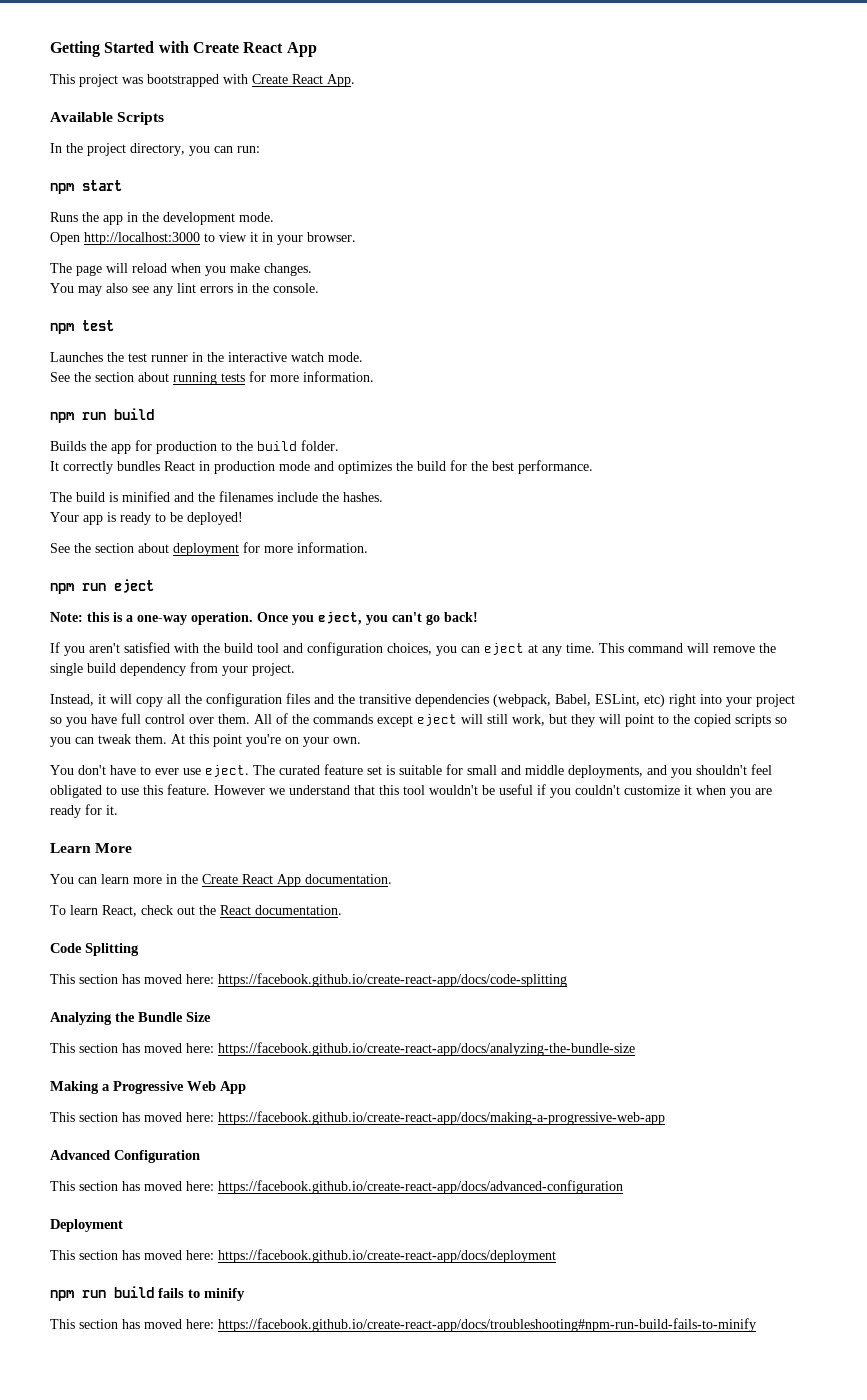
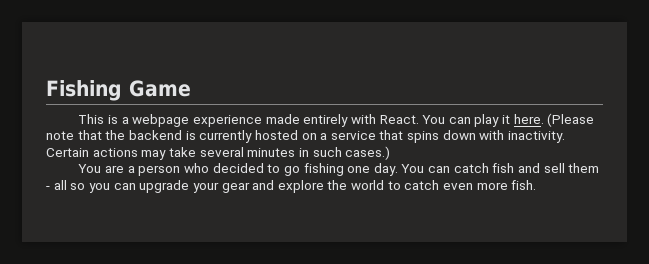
[50,41,317,57] [50,74,355,87] [50,112,165,125] [50,143,260,156] [50,180,122,194] [50,212,274,225] [50,232,356,245] [50,263,312,276] [50,283,319,296] [50,320,114,334] [50,352,363,362] [50,371,374,385] [50,408,154,423] [50,440,339,454] [50,460,593,474] [50,491,383,502] [50,512,243,525] [50,542,368,556] [50,579,154,594] [50,611,478,625] [50,642,776,656] [50,662,295,676] [50,693,795,707] [50,713,787,727] [50,734,361,747] [50,764,772,778] [50,784,772,798] [50,804,118,818] [50,843,133,853] [50,874,392,887] [50,905,342,917] [50,943,139,956] [50,973,567,987] [50,1012,211,1025] [50,1042,635,1056] [50,1081,246,1094] [50,1111,665,1125] [50,1150,200,1163] [50,1180,623,1194] [50,1219,123,1232] [50,1249,556,1263] [50,1286,245,1301] [50,1318,756,1332] Getting Started with Create React App // This project was bootstrapped with Create React App. // Available Scripts // In the project directory, you can run: // npm start // Runs the app in the development mode. // Open http://localhost:3000 to view it in your browser. // The page will reload when you make changes. // You may also see any lint errors in the console. // npm test // Launches the test runner in the interactive watch mode. // See the section about running tests for more information. // npm run build // Builds the app for production to the build folder. // It correctly bundles React in production mode and optimizes the build for the best performance. // The build is minified and the filenames include the hashes. // Your app is ready to be deployed! // See the section about deployment for more information. // npm run eject // Note: this is a one-way operation. Once you eject, you can't go back! // If you aren't satisfied with the build tool and configuration choices, you can eject at any time. This command will remove the single build dependency from your project. // Instead, it will copy all the configuration files and the transitive dependencies (webpack, Babel, ESLint, etc) right into your project so you have full control over them. All of the commands except eject will still work, but they will point to the copied scripts so you can tweak them. At this point you're on your own. // You don't have to ever use eject. The curated feature set is suitable for small and middle deployments, and you shouldn't feel obligated to use this feature. However we understand that this tool wouldn't be useful if you couldn't customize it when you are ready for it. // Learn More // You can learn more in the Create React App documentation. // To learn React, check out the React documentation. // Code Splitting // This section has moved here: https://facebook.github.io/create-react-app/docs/code-splitting // Analyzing the Bundle Size // This section has moved here: https://facebook.github.io/create-react-app/docs/analyzing-the-bundle-size // Making a Progressive Web App // This section has moved here: https://facebook.github.io/create-react-app/docs/making-a-progressive-web-app // Advanced Configuration // This section has moved here: https://facebook.github.io/create-react-app/docs/advanced-configuration // Deployment // This section has moved here: https://facebook.github.io/create-react-app/docs/deployment // npm run build fails to minify // This section has moved here: https://facebook.github.io/create-react-app/docs/troubleshooting#npm-run-build-fails-to-minify -> [46,80,191,101] [78,113,595,127] [46,130,566,143] [46,146,391,160] [78,163,600,176] [46,180,537,193] Fishing Game // This is a webpage experience made entirely with React. You can play it here. (Please note that the backend is currently hosted on a service that spins down with inactivity. Certain actions may take several minutes in such cases.) // You are a person who decided to go fishing one day. You can catch fish and sell them - all so you can upgrade your gear and explore the world to catch even more fish.

